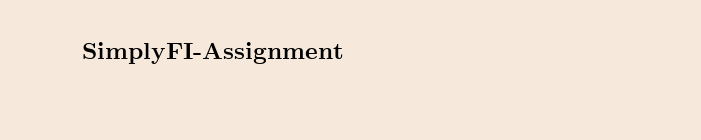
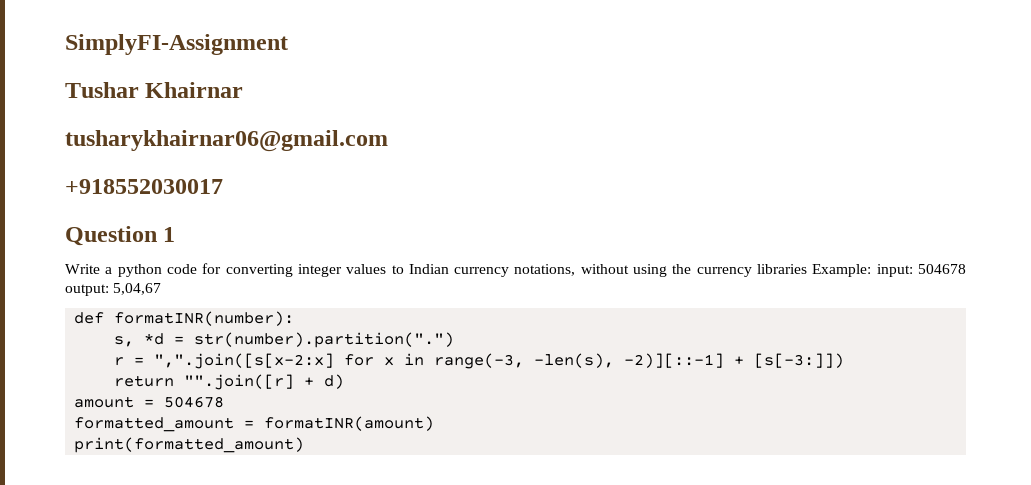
(344, 53) none -> [65,82,244,98] [65,130,388,152] [65,179,223,194] [65,226,176,246] [65,263,966,277] [65,283,162,296] [74,311,295,326] [114,332,455,348] [114,353,845,369] [114,374,345,390] [74,396,225,408] [74,416,435,432] [74,437,305,453] // Tushar Khairnar // tusharykhairnar06@gmail.com // +918552030017 // Question 1 // Write a python code for converting integer values to Indian currency notations, without using the currency libraries Example: input: 504678 output: 5,04,67 // def formatINR(number): // s, *d = str(number).partition(".") // r = ",".join([s[x-2:x] for x in range(-3, -len(s), -2)][::-1] + [s[-3:]]) // return "".join([r] + d) // amount = 504678 // formatted_amount = formatINR(amount) // print(formatted_amount)

